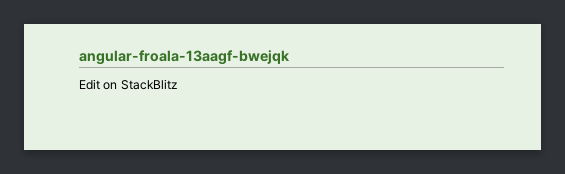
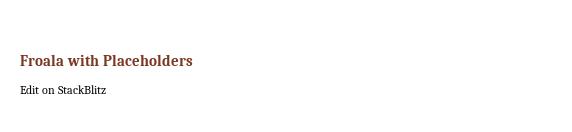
[79,50,290,65] angular-froala-13aagf-bwejqk -> [20,54,194,66] Froala with Placeholders

